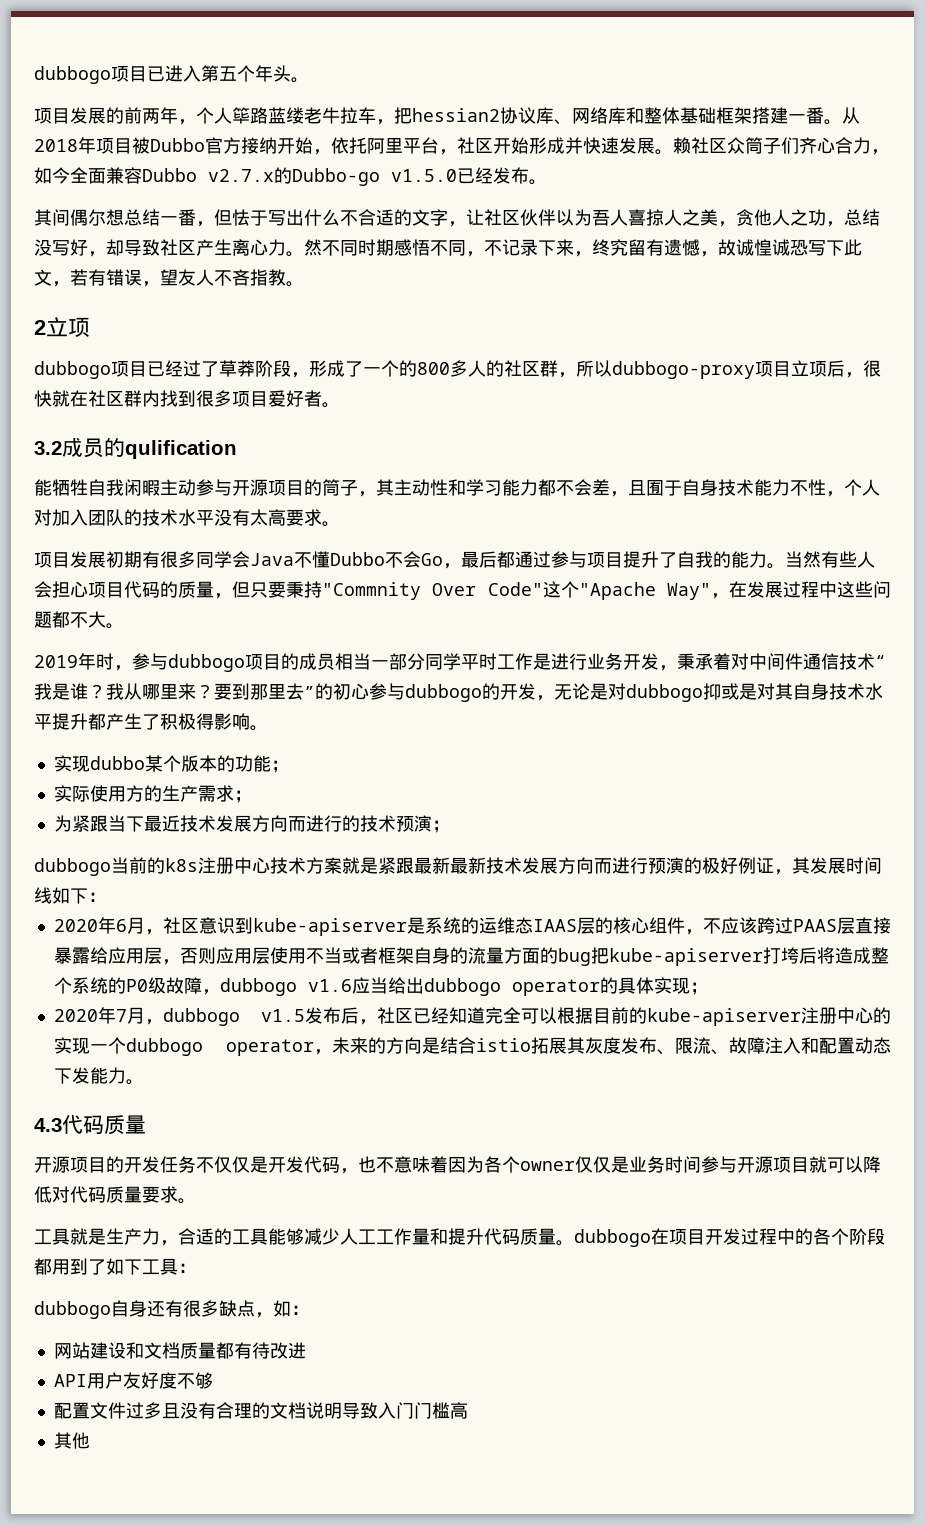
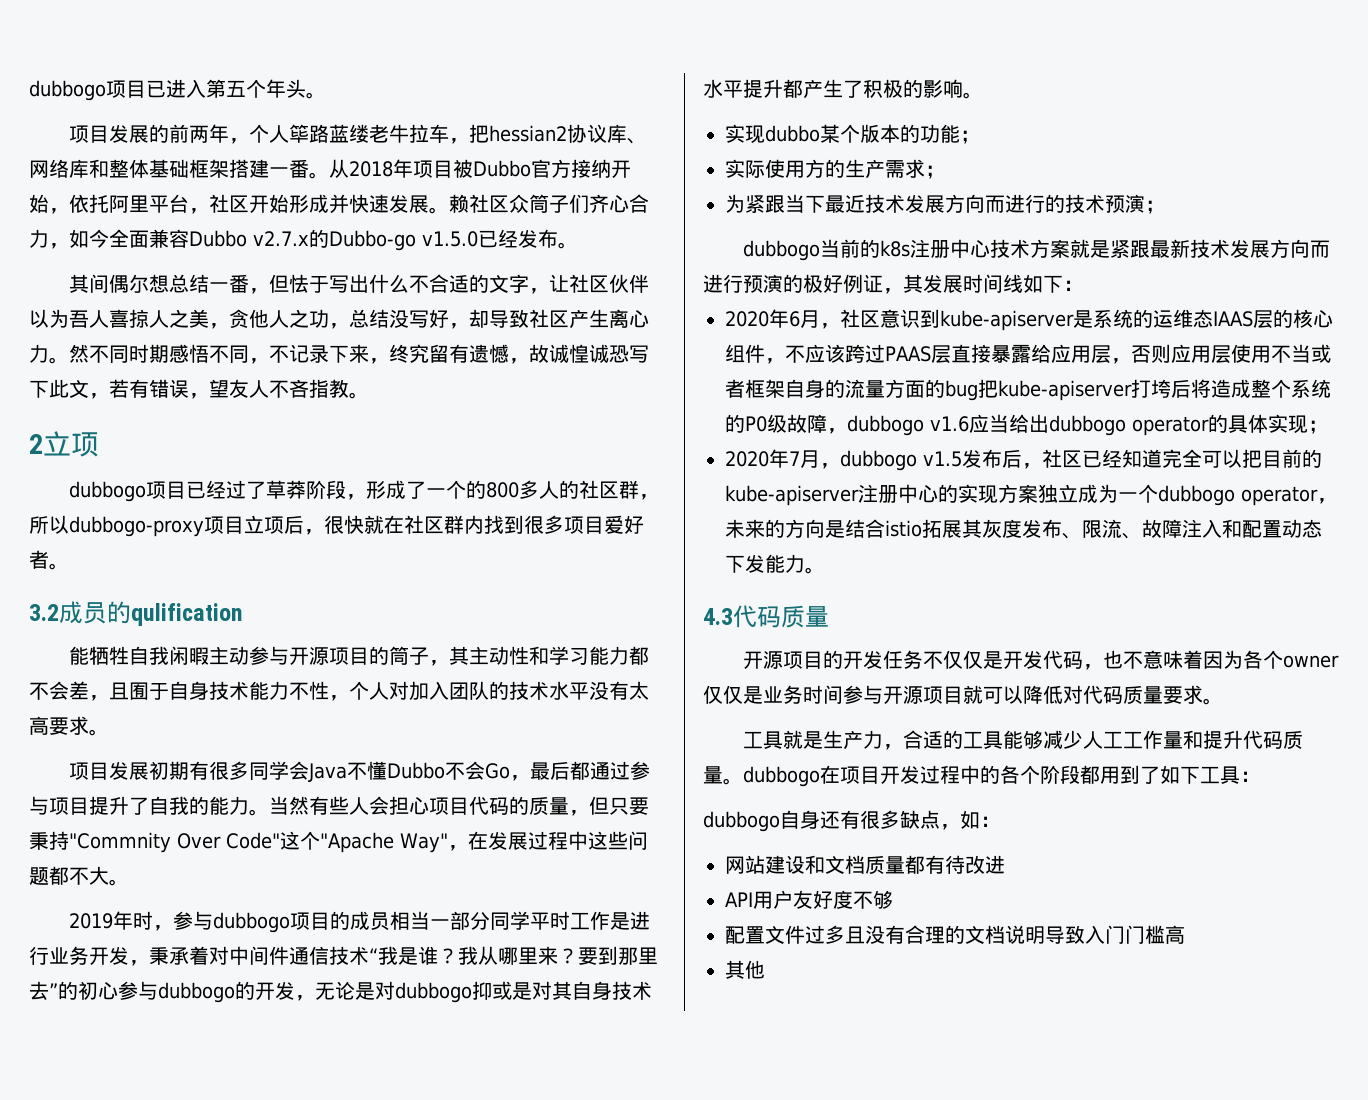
[196,713,214,730] 得 -> [903,79,923,98] 的
[450,857,486,874] 最新 -> (1191, 248) none
[557,1007,593,1024] 根据 -> [1242,449,1262,468] 把
(90, 1046) none -> [998,484,1118,503] 方案独立成为

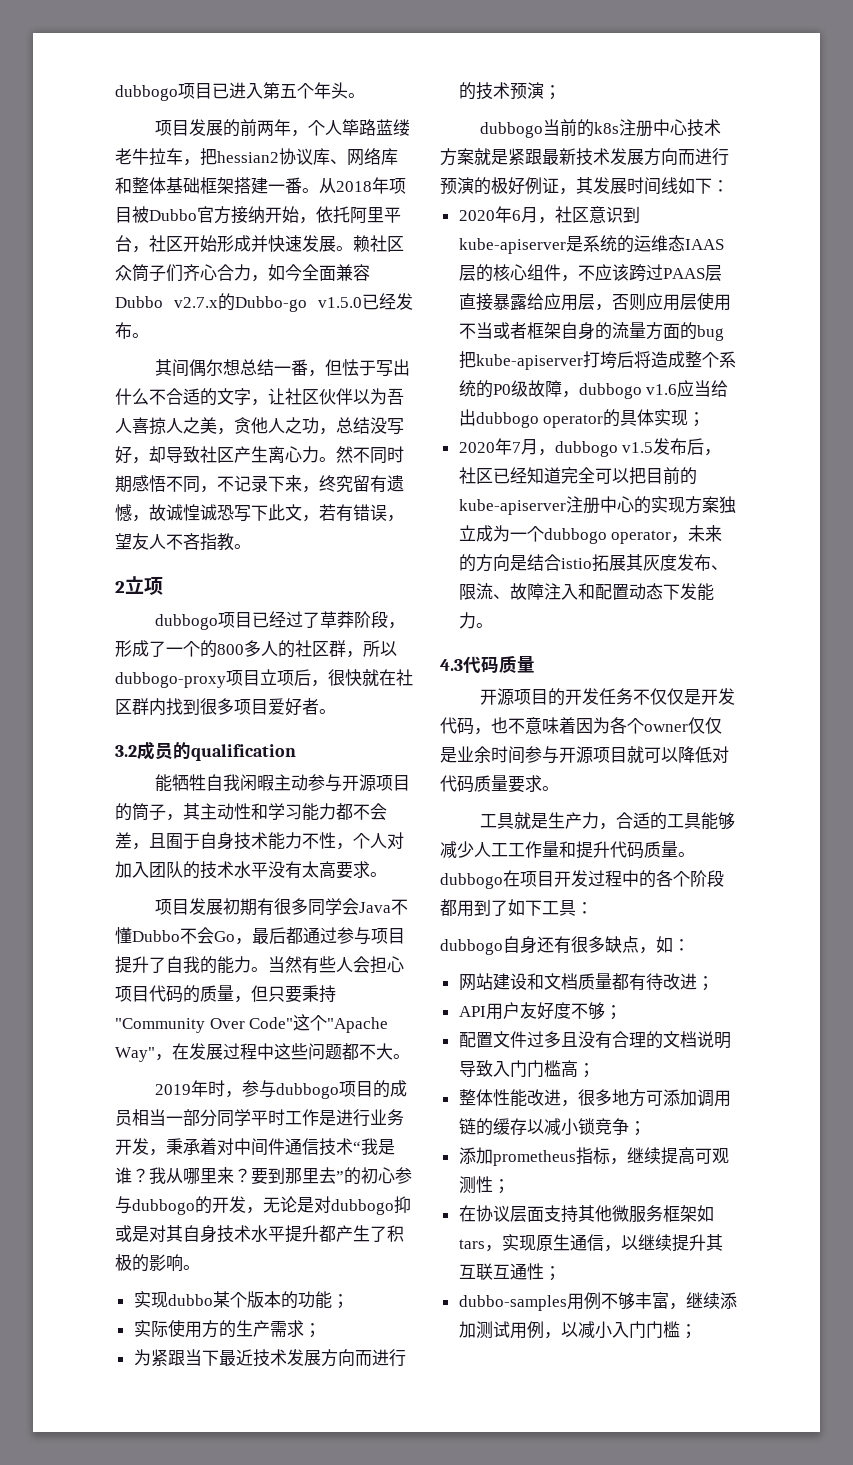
[131,603,243,626] qulification -> [191,744,296,761] qualification
[69,832,171,853] "Commnity -> [115,1018,205,1033] "Community
[783,685,803,704] 务 -> [474,746,491,764] 余
(1005, 864) none -> [696,976,714,991] ；
(893, 899) none -> [604,1005,622,1020] ；
[725,960,765,979] // 其他 -> [577,1063,595,1078] [458,1089,731,1107] [458,1118,646,1136] [458,1147,729,1166] [458,1176,510,1194] [458,1205,714,1223] [458,1234,723,1252] [458,1263,561,1281] [458,1292,737,1311] [458,1321,697,1339] ； // 整体性能改进，很多地方可添加调用链的缓存以减小锁竞争； // 添加prometheus指标，继续提高可观测性； // 在协议层面支持其他微服务框架如tars，实现原生通信，以继续提升其互联互通性； // dubbo-samples用例不够丰富，继续添加测试用例，以减小入门门槛；

